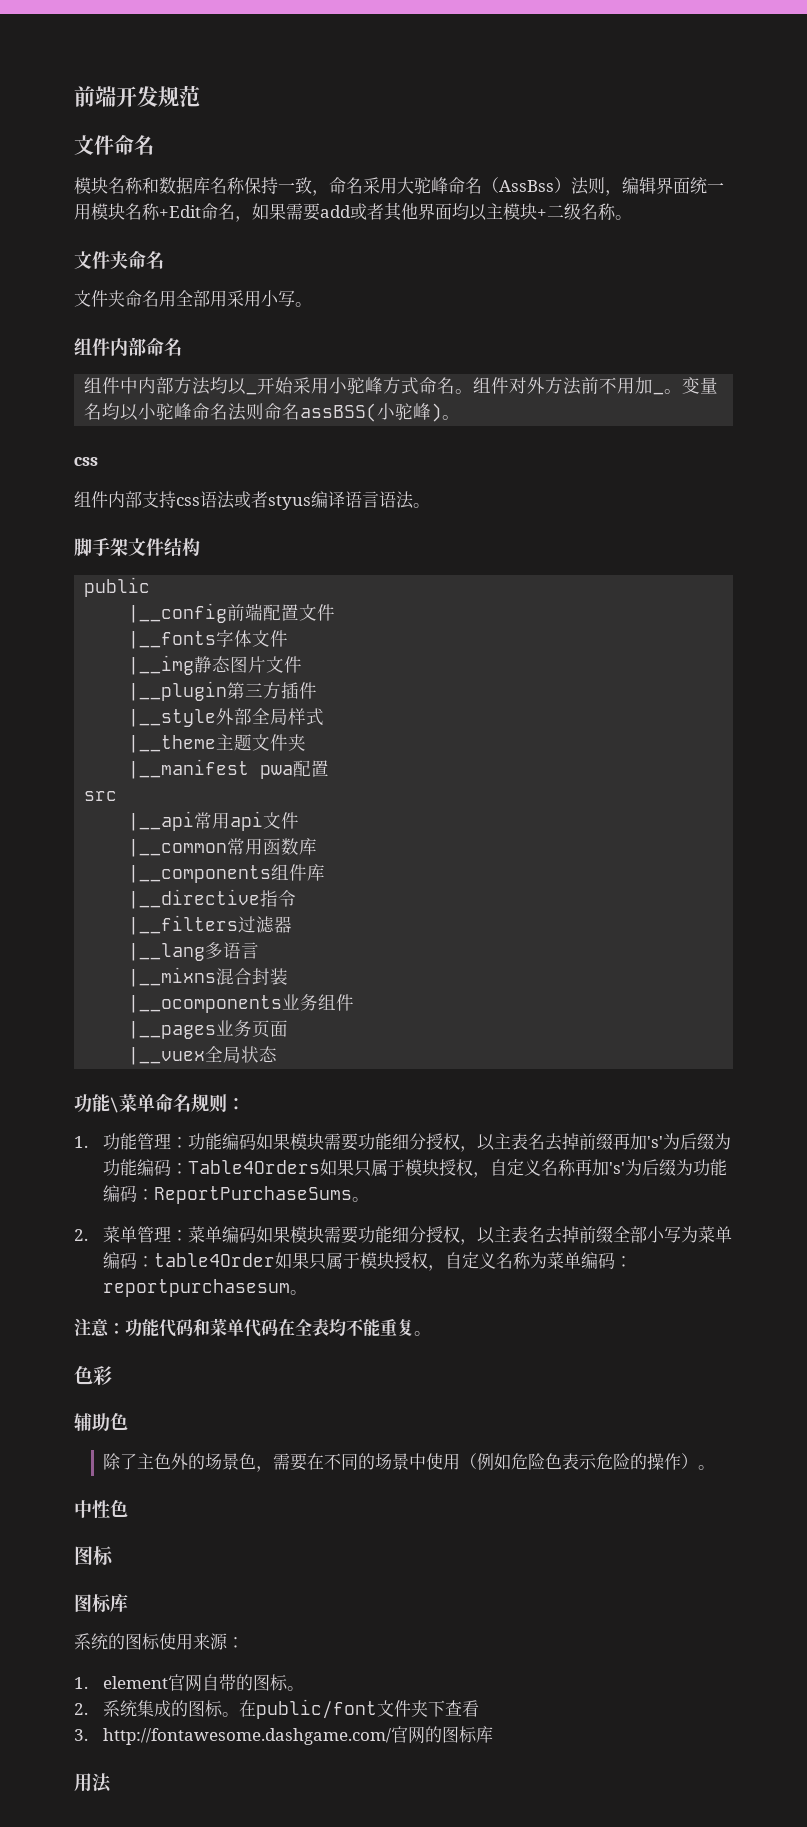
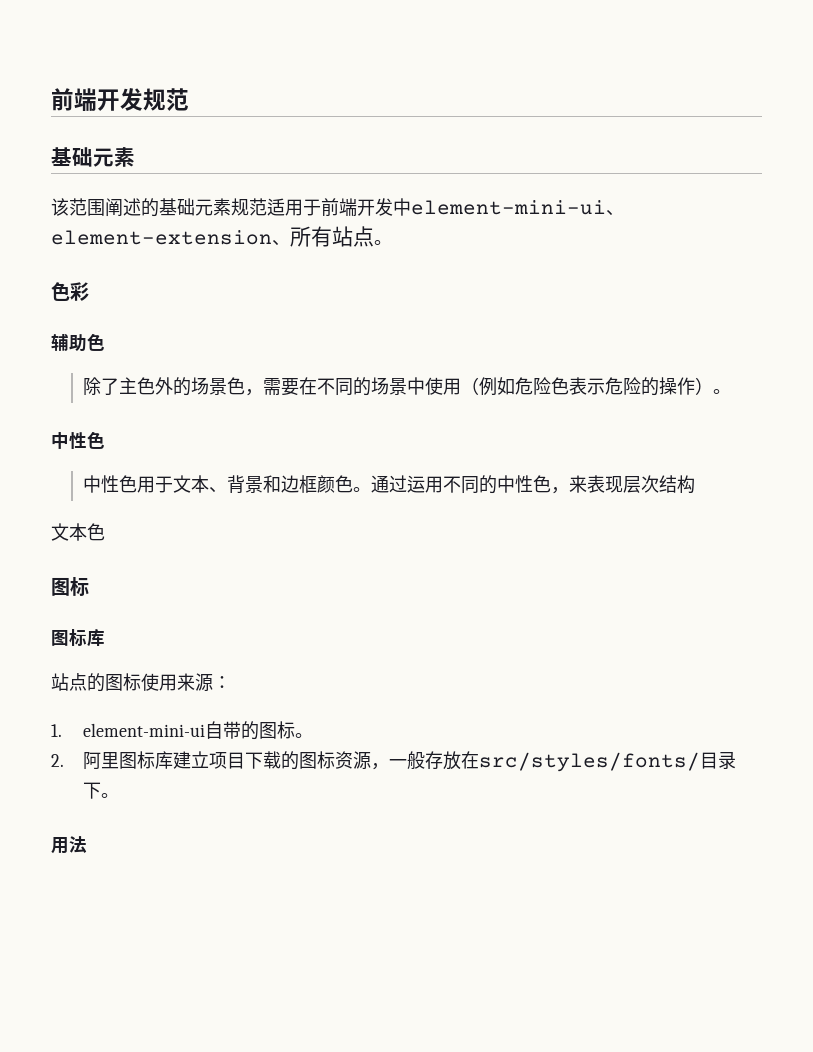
[74,135,154,155] [74,177,724,196] [74,202,632,222] [74,250,164,269] [74,290,312,307] [74,337,182,356] [84,377,719,395] [84,403,461,422] [74,457,98,466] [74,491,430,510] [74,538,200,557] [84,577,151,597] [128,603,336,623] [128,629,289,649] [128,655,303,675] [128,681,318,701] [128,708,325,727] [128,734,307,753] [128,759,330,779] [84,791,118,801] [128,811,300,831] [128,838,318,857] [128,864,326,883] [128,889,297,909] [128,915,293,935] [128,942,260,961] [128,967,289,987] [128,994,355,1013] [128,1020,289,1039] [128,1046,278,1065] [74,1093,245,1113] [74,1133,731,1152] [102,1159,727,1178] [102,1185,369,1204] [74,1226,732,1245] [102,1252,632,1271] [102,1279,307,1297] [74,1318,414,1337] 文件命名 // 模块名称和数据库名称保持一致，命名采用大驼峰命名（AssBss）法则，编辑界面统一用模块名称+Edit命名，如果需要add或者其他界面均以主模块+二级名称。 // 文件夹命名 // 文件夹命名用全部用采用小写。 // 组件内部命名 // 组件中内部方法均以_开始采用小驼峰方式命名。组件对外方法前不用加_。变量名均以小驼峰命名法则命名assBSS(小驼峰)。 // css // 组件内部支持css语法或者styus编译语言语法。 // 脚手架文件结构 // public // |__config前端配置文件 // |__fonts字体文件 // |__img静态图片文件 // |__plugin第三方插件 // |__style外部全局样式 // |__theme主题文件夹 // |__manifest pwa配置 // src // |__api常用api文件 // |__common常用函数库 // |__components组件库 // |__directive指令 // |__filters过滤器 // |__lang多语言 // |__mixns混合封装 // |__ocomponents业务组件 // |__pages业务页面 // |__vuex全局状态 // 功能\菜单命名规则： // 1.功能管理：功能编码如果模块需要功能细分授权，以主表名去掉前缀再加's'为后缀为功能编码：Table4Orders如果只属于模块授权，自定义名称再加's'为后缀为功能编码：ReportPurchaseSums。 // 2.菜单管理：菜单编码如果模块需要功能细分授权，以主表名去掉前缀全部小写为菜单编码：table4Order如果只属于模块授权，自定义名称为菜单编码：reportpurchasesum。 // 注意：功能代码和菜单代码在全表均不能重复 -> [51,147,135,167] [51,198,624,217] [51,226,374,247] 基础元素 // 该范围阐述的基础元素规范适用于前端开发中element-mini-ui、element-extension、所有站点
(128, 1508) none -> [83,475,696,494] [51,523,105,541] // 中性色用于文本、背景和边框颜色。通过运用不同的中性色，来表现层次结构 // 文本色
[74,1633,108,1650] 系统 -> [51,673,87,691] 站点
[102,1674,202,1692] element官网 -> [83,723,206,737] element-mini-ui
[102,1699,479,1719] [74,1726,493,1745] 系统集成的图标。在public/font文件夹下查看 // 3. http://fontawesome.dashgame.com/官网的图标库 -> [83,751,737,772] [83,782,120,799] 阿里图标库建立项目下载的图标资源，一般存放在src/styles/fonts/目录下。

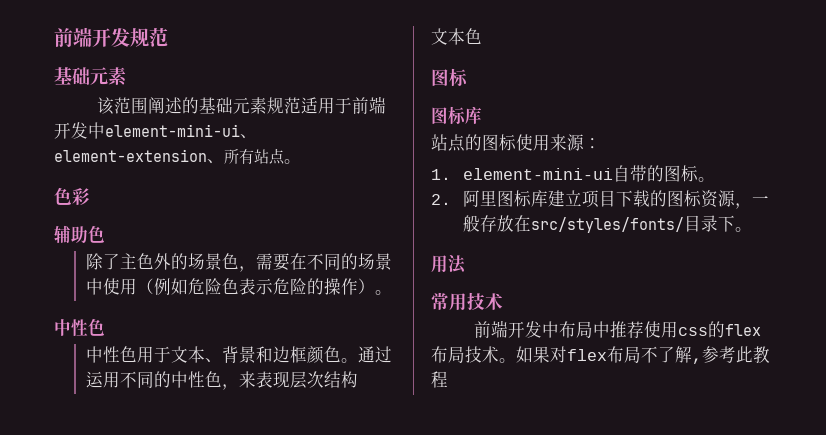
(87, 844) none -> [431,292,503,311] [473,320,761,339] [431,346,770,364] [431,371,448,388] // 常用技术 // 前端开发中布局中推荐使用css的flex布局技术。如果对flex布局不了解,参考此教程

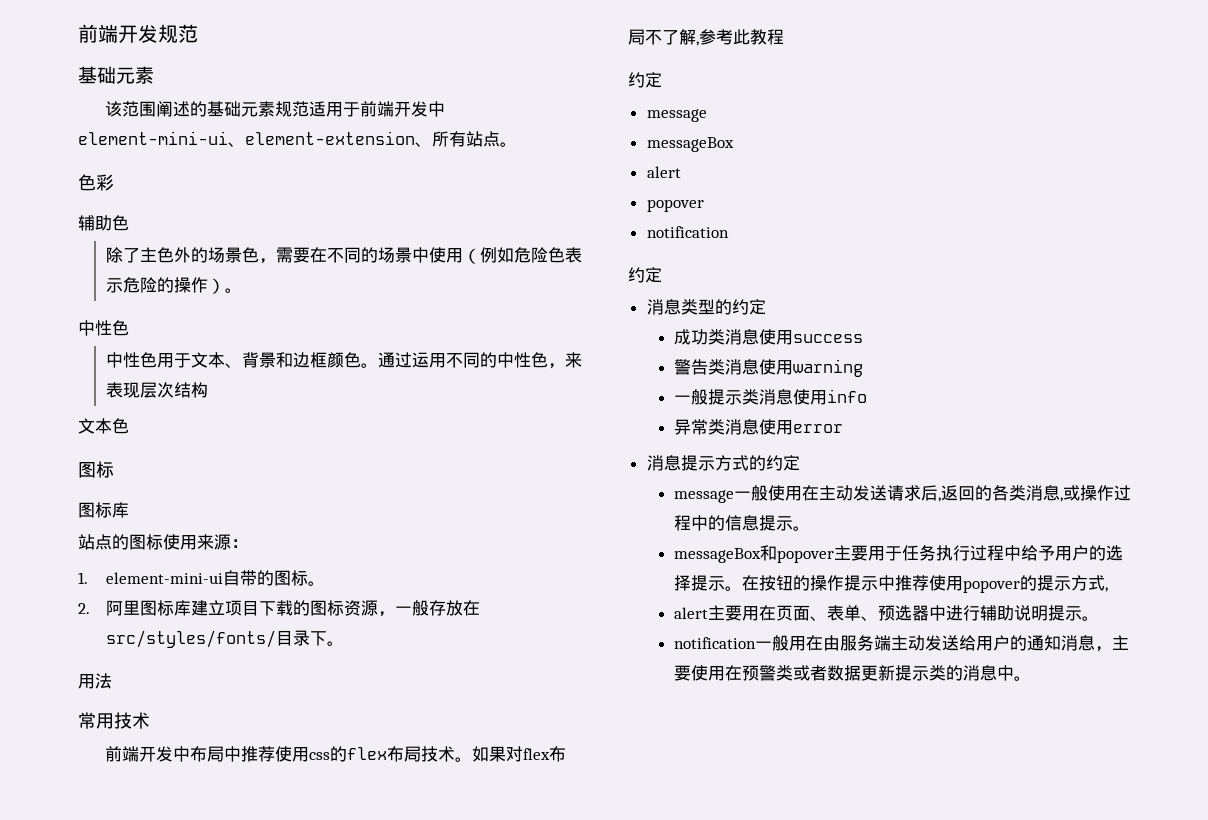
(448, 379) none -> [628,72,662,88] [646,109,707,122] [646,137,734,152] [646,166,681,178] [646,199,704,212] [646,226,729,238] [628,267,662,283] [646,299,766,315] [674,329,864,345] [674,359,864,377] [674,389,868,405] [674,419,844,435] [646,455,800,471] [674,485,1132,503] [674,515,811,531] [674,545,1124,563] [674,575,1109,593] [674,605,1100,621] [674,635,1130,652] [674,665,1032,681] // 约定 // message // messageBox // alert // popover // notification // 约定 // 消息类型的约定 // 成功类消息使用success // 警告类消息使用warning // 一般提示类消息使用info // 异常类消息使用error // 消息提示方式的约定 // message一般使用在主动发送请求后,返回的各类消息,或操作过程中的信息提示。 // messageBox和popover主要用于任务执行过程中给予用户的选择提示。在按钮的操作提示中推荐使用popover的提示方式, // alert主要用在页面、表单、预选器中进行辅助说明提示。 // notification一般用在由服务端主动发送给用户的通知消息，主要使用在预警类或者数据更新提示类的消息中。

